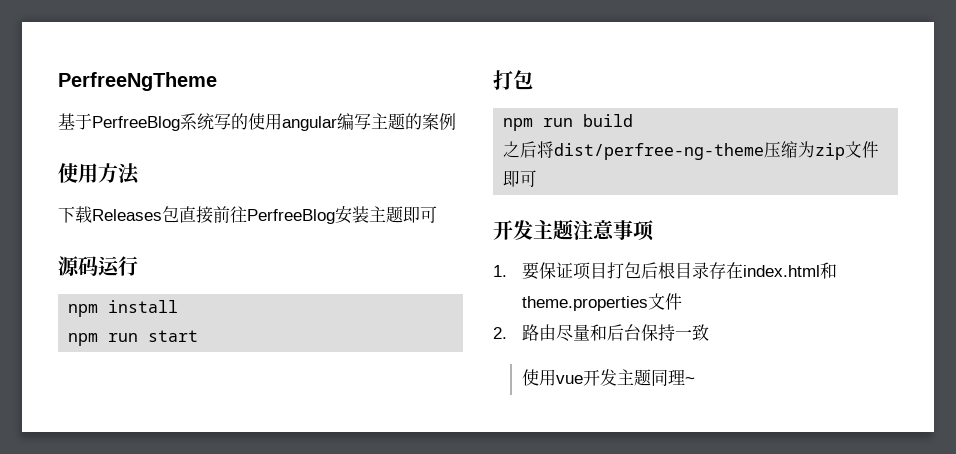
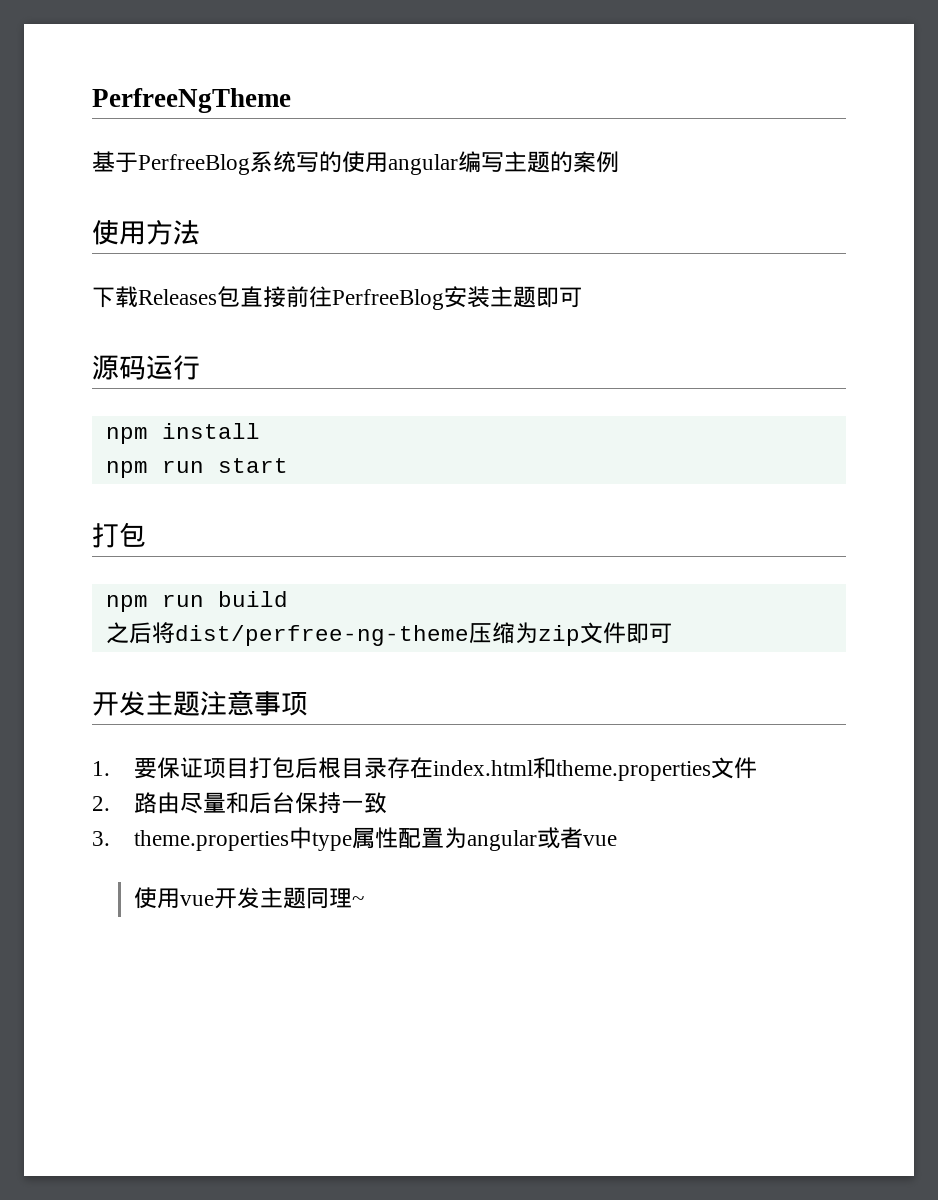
(709, 332) none -> [92,827,617,851] // 3. theme.properties中type属性配置为angular或者vue

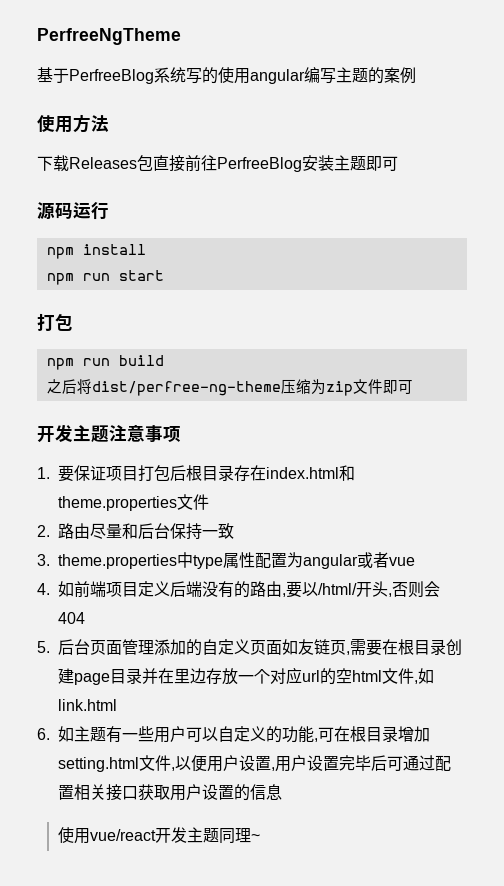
[133,887,214,909] // 使用vue -> [37,581,441,598] [58,612,86,624] [37,639,463,656] [58,667,435,685] [58,699,118,711] [37,726,431,743] [58,755,452,772] [58,784,283,801] [58,827,157,844] // 4.如前端项目定义后端没有的路由,要以/html/开头,否则会404 // 5.后台页面管理添加的自定义页面如友链页,需要在根目录创建page目录并在里边存放一个对应url的空html文件,如link.html // 6.如主题有一些用户可以自定义的功能,可在根目录增加setting.html文件,以便用户设置,用户设置完毕后可通过配置相关接口获取用户设置的信息 // 使用vue/react

